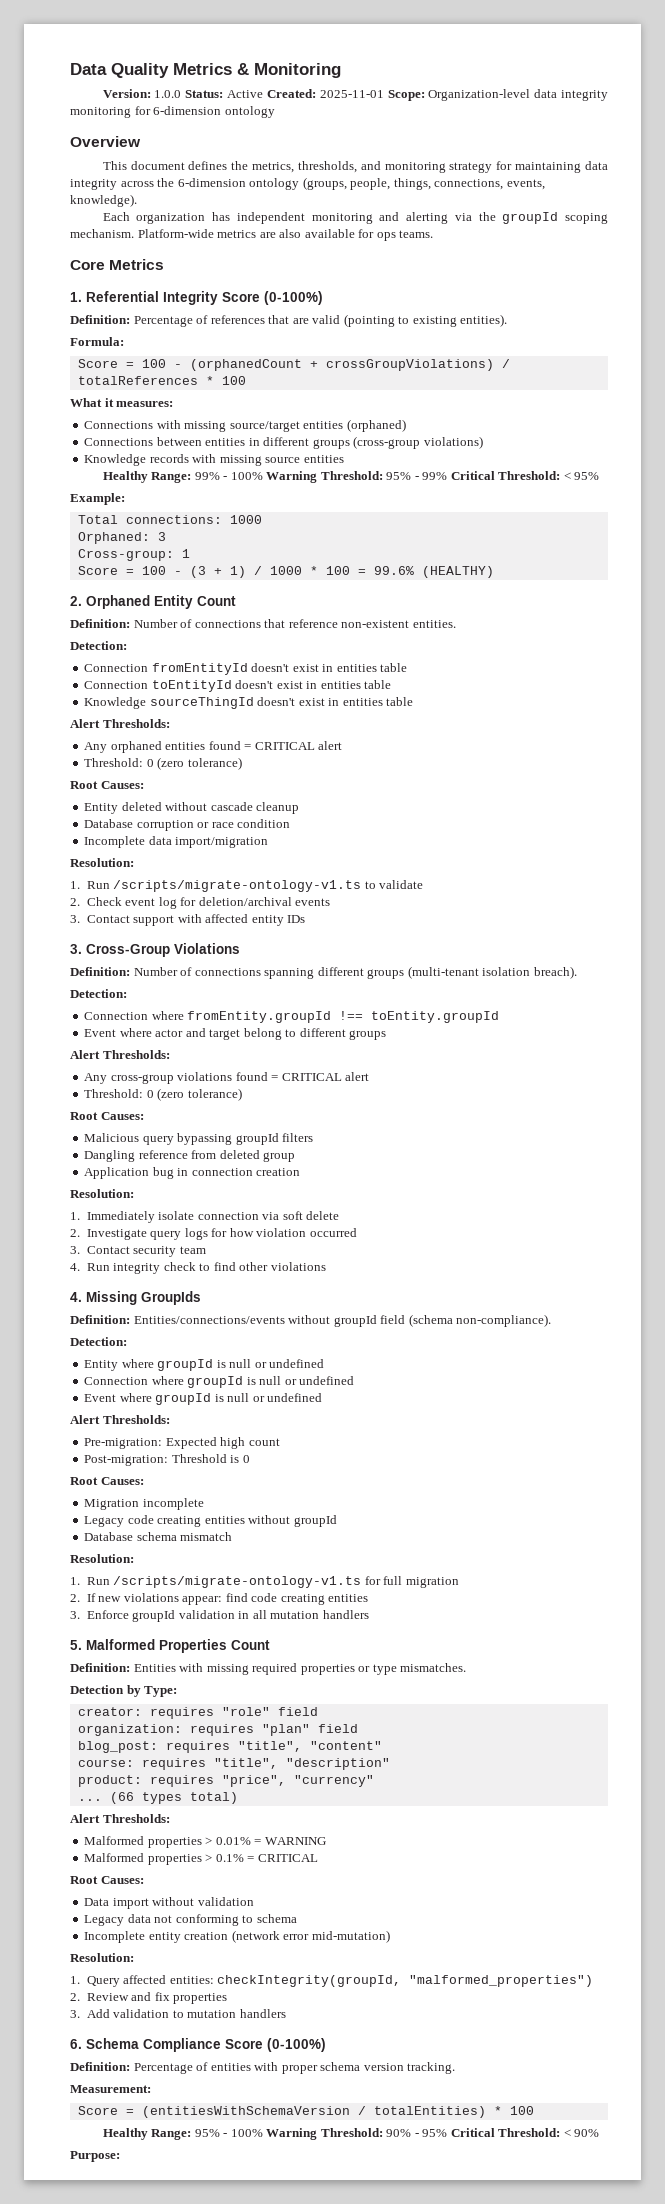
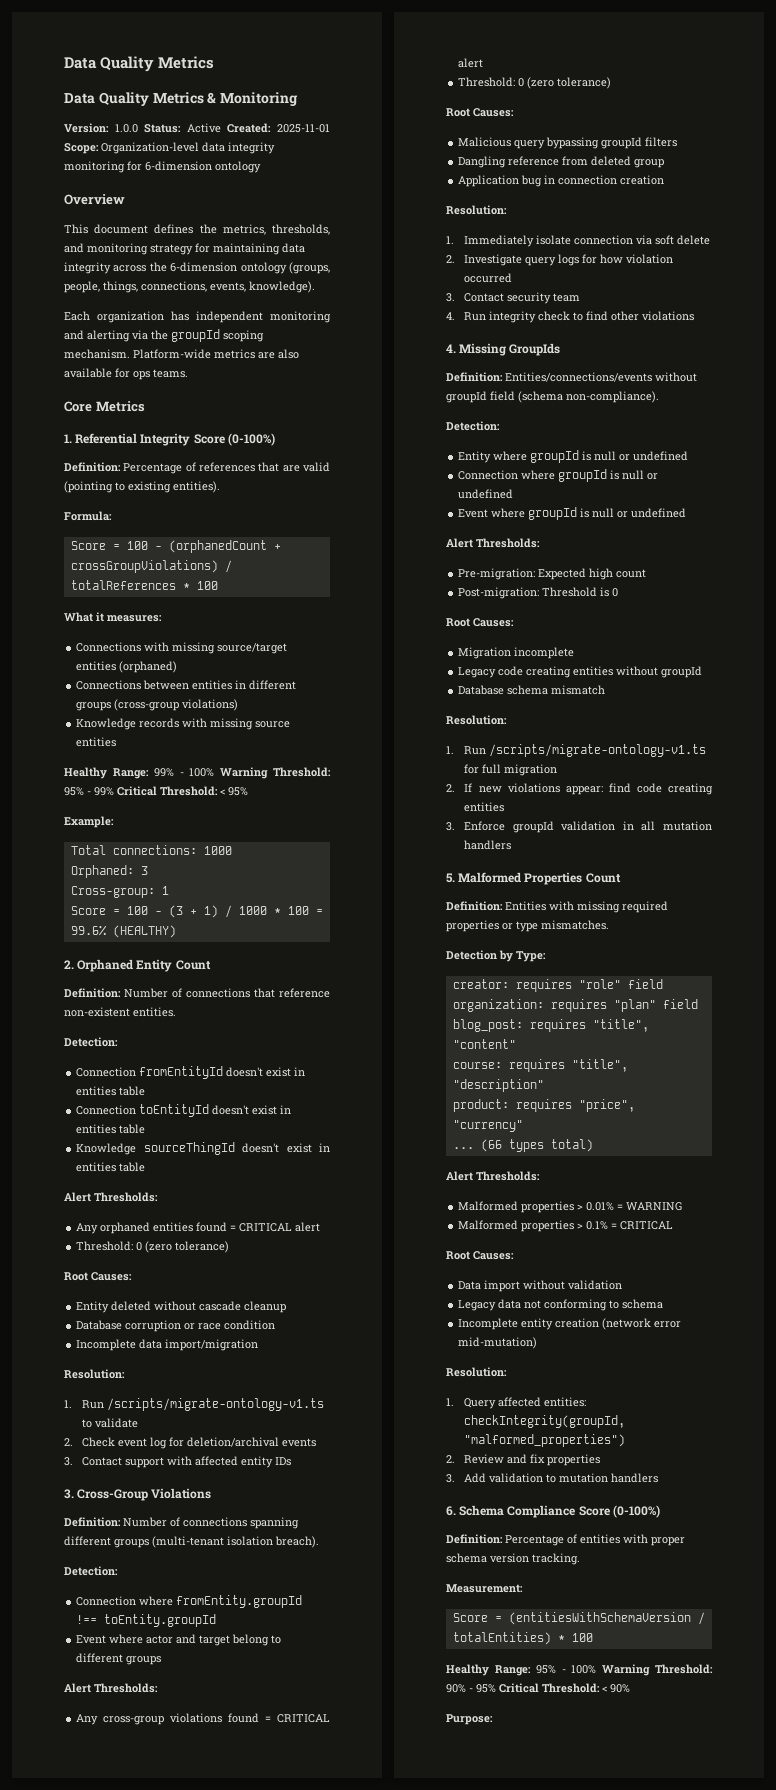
[70,63,232,78] Data Quality Metrics -> [64,56,215,72] [64,92,204,106] Data Quality Metrics // Data Quality Metrics

